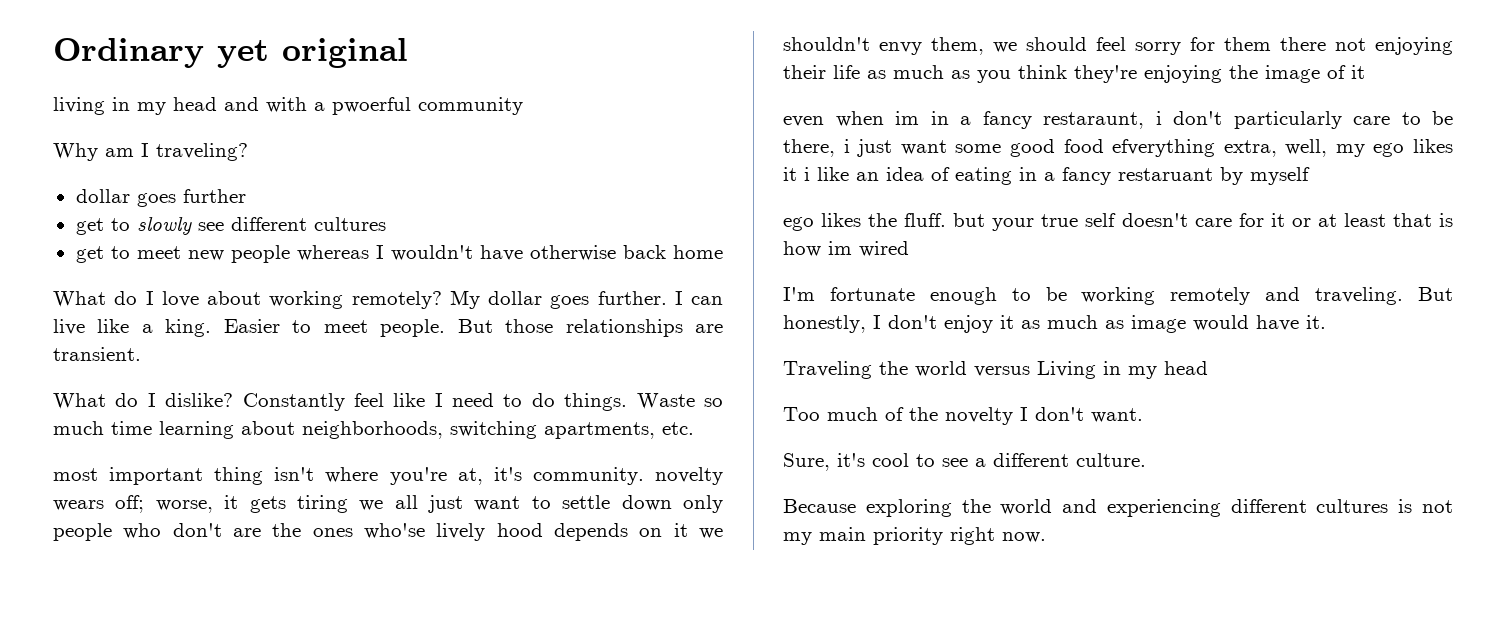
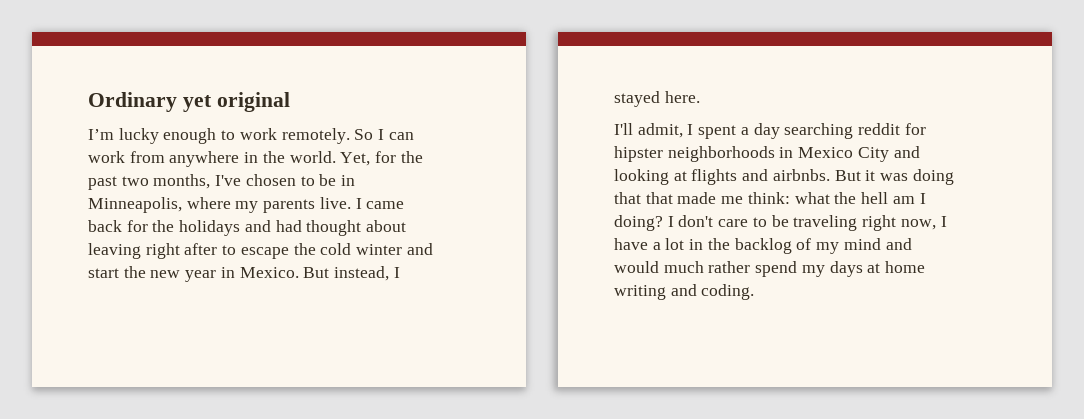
[53,97,523,115] [53,143,248,161] [75,189,246,207] [75,216,386,235] [75,245,723,263] [53,290,723,309] [53,319,723,337] [53,347,141,361] [53,393,723,411] [53,421,694,439] [53,467,723,485] [53,495,723,513] [53,523,724,541] [783,37,1453,55] [783,65,1365,83] [783,111,1453,129] [783,139,1453,157] [783,167,1310,185] [783,213,1453,231] [783,241,909,257] [783,287,1453,305] [783,315,1326,333] [783,361,1208,379] [783,407,1143,425] [783,453,1146,471] [783,499,1453,517] [783,527,1046,545] living in my head and with a pwoerful community // Why am I traveling? // dollar goes further // get to slowly see different cultures // get to meet new people whereas I wouldn't have otherwise back home // What do I love about working remotely? My dollar goes further. I can live like a king. Easier to meet people. But those relationships are transient. // What do I dislike? Constantly feel like I need to do things. Waste so much time learning about neighborhoods, switching apartments, etc. // most important thing isn't where you're at, it's community. novelty wears off; worse, it gets tiring we all just want to settle down only people who don't are the ones who'se lively hood depends on it we shouldn't envy them, we should feel sorry for them there not enjoying their life as much as you think they're enjoying the image of it // even when im in a fancy restaraunt, i don't particularly care to be there, i just want some good food efverything extra, well, my ego likes it i like an idea of eating in a fancy restaruant by myself // ego likes the fluff. but your true self doesn't care for it or at least that is how im wired // I'm fortunate enough to be working remotely and traveling. But honestly, I don't enjoy it as much as image would have it. // Traveling the world versus Living in my head // Too much of the novelty I don't want. // Sure, it's cool to see a different culture. // Because exploring the world and experiencing different cultures is not my main priority right now. -> [88,128,414,144] [88,151,423,167] [88,174,356,190] [88,197,405,213] [88,220,407,236] [88,243,433,259] [88,266,400,282] [614,91,700,107] [614,123,926,139] [614,146,920,162] [614,169,954,185] [614,192,926,204] [614,215,947,231] [614,238,912,254] [614,261,926,277] [614,284,755,300] I’m lucky enough to work remotely. So I can work from anywhere in the world. Yet, for the past two months, I've chosen to be in Minneapolis, where my parents live. I came back for the holidays and had thought about leaving right after to escape the cold winter and start the new year in Mexico. But instead, I stayed here. // I'll admit, I spent a day searching reddit for hipster neighborhoods in Mexico City and looking at flights and airbnbs. But it was doing that that made me think: what the hell am I doing? I don't care to be traveling right now, I have a lot in the backlog of my mind and would much rather spend my days at home writing and coding.

